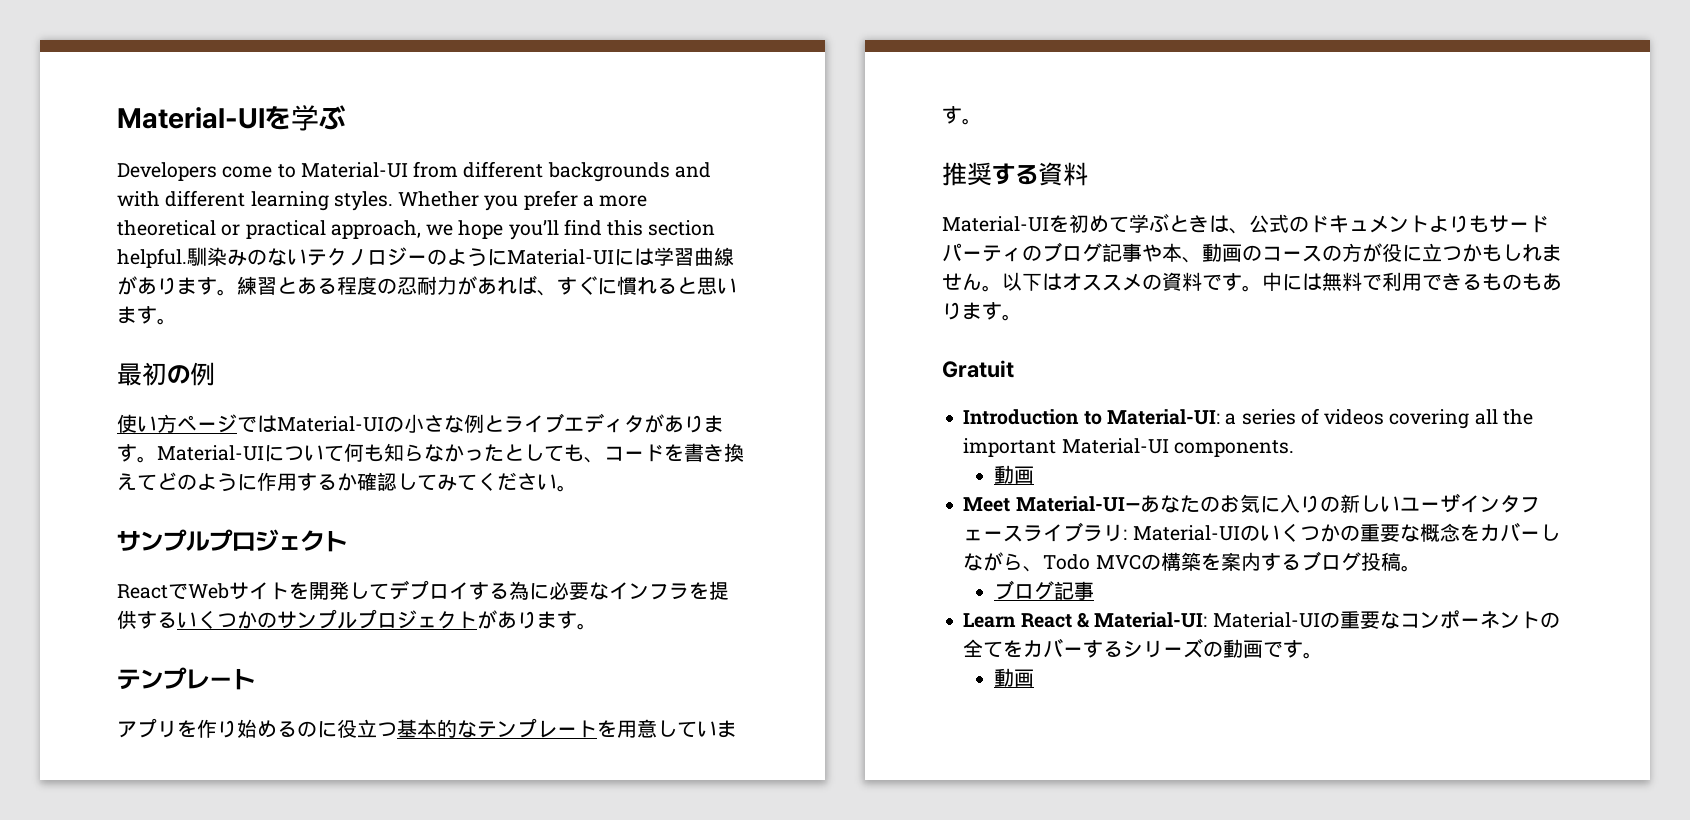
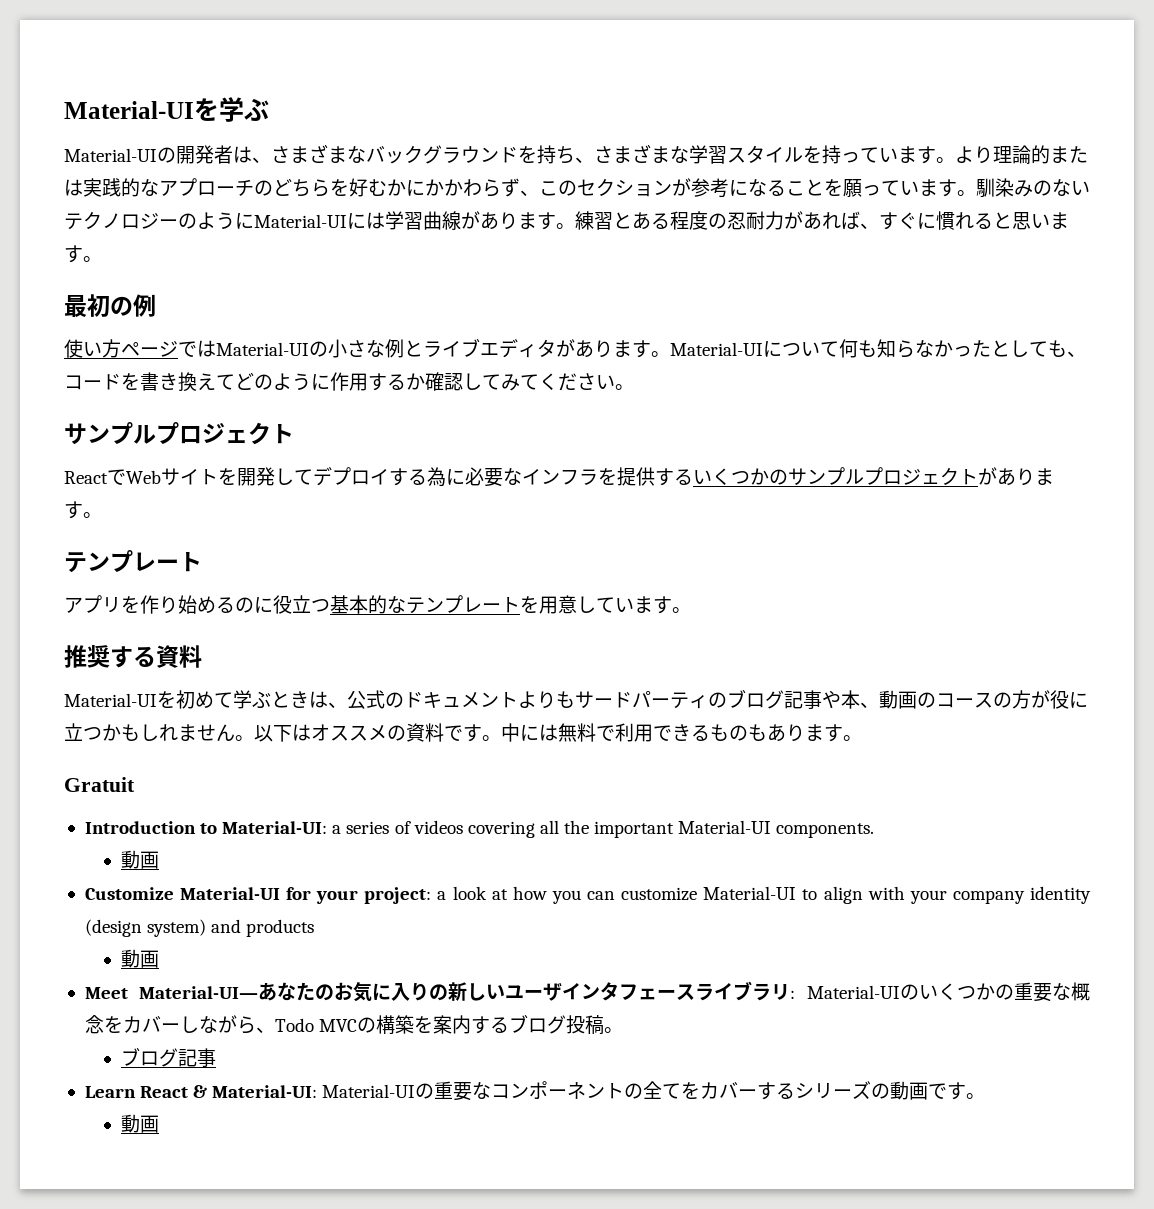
[117,161,711,182] [117,190,648,211] [117,219,716,240] [117,248,187,268] Developers come to Material-UI from different backgrounds and with different learning styles. Whether you prefer a more theoretical or practical approach, we hope you’ll find this section helpful. -> [64,144,1088,164] [64,178,976,198] Material-UIの開発者は、さまざまなバックグラウンドを持ち、さまざまな学習スタイルを持っています。より理論的または実践的なアプローチのどちらを好むかにかかわらず、このセクションが参考になることを願っています。
(1034, 475) none -> [84,886,1091,904] [84,919,315,937] [121,949,160,968] // Customize Material-UI for your project: a look at how you can customize Material-UI to align with your company identity (design system) and products // 動画

